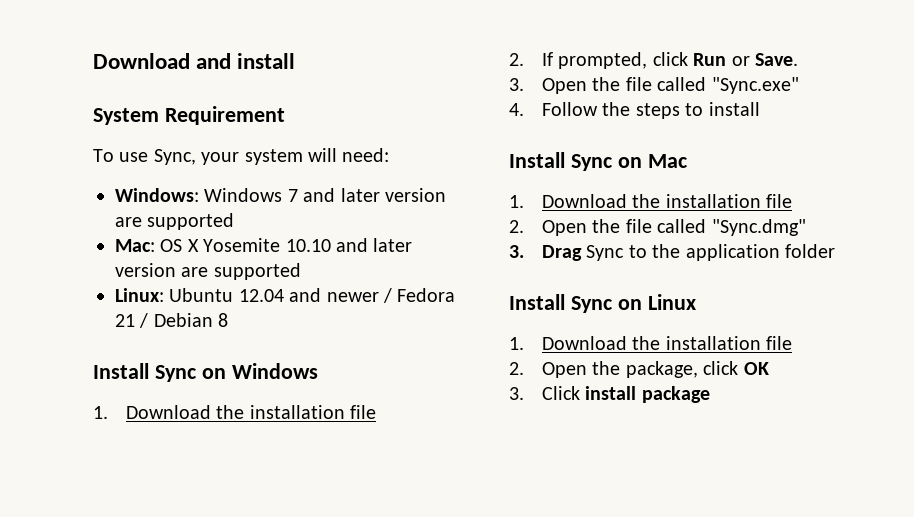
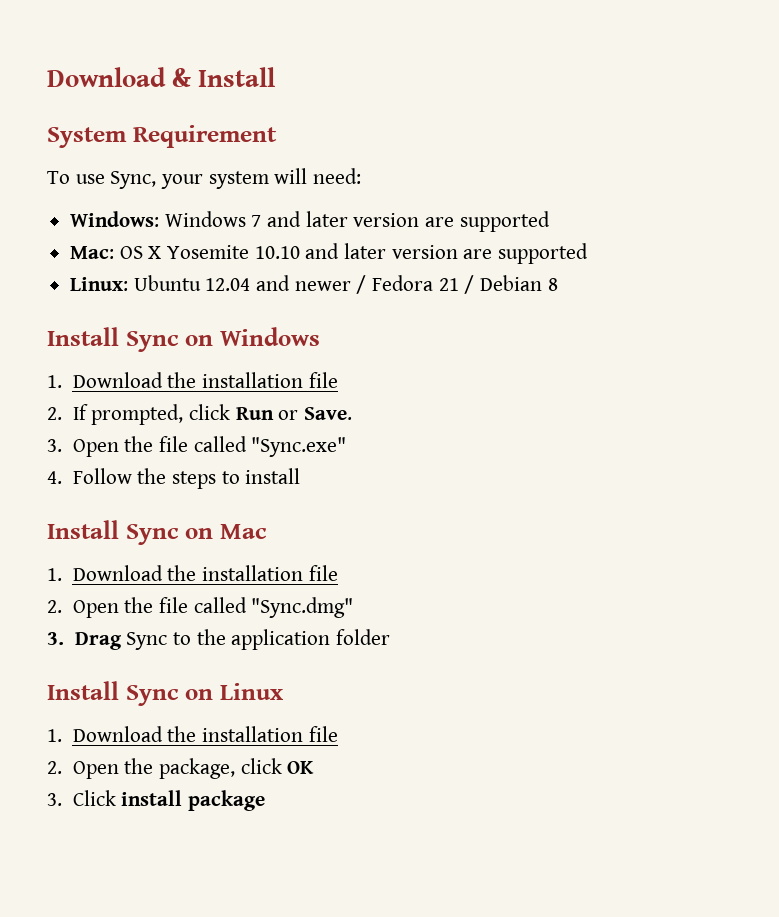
[93,53,296,69] Download and install -> [47,67,276,87] Download & Install

